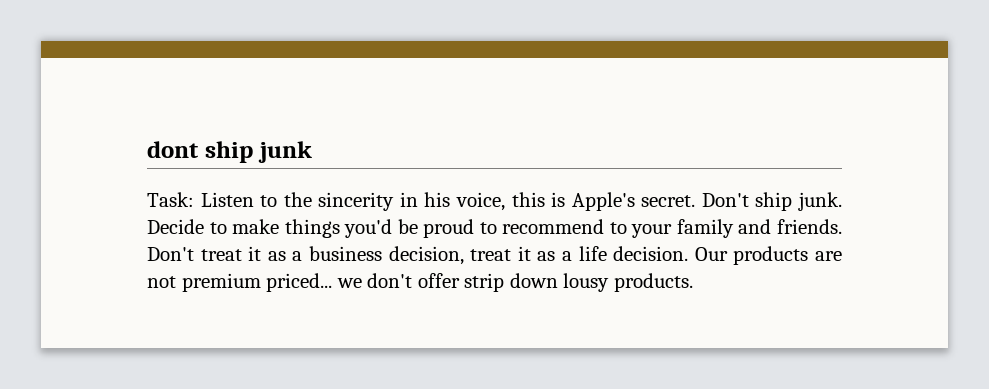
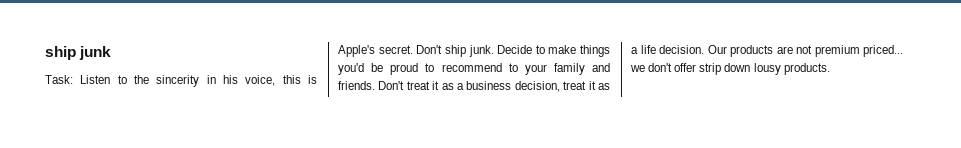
[147,141,199,158] dont -> (45, 53) none

